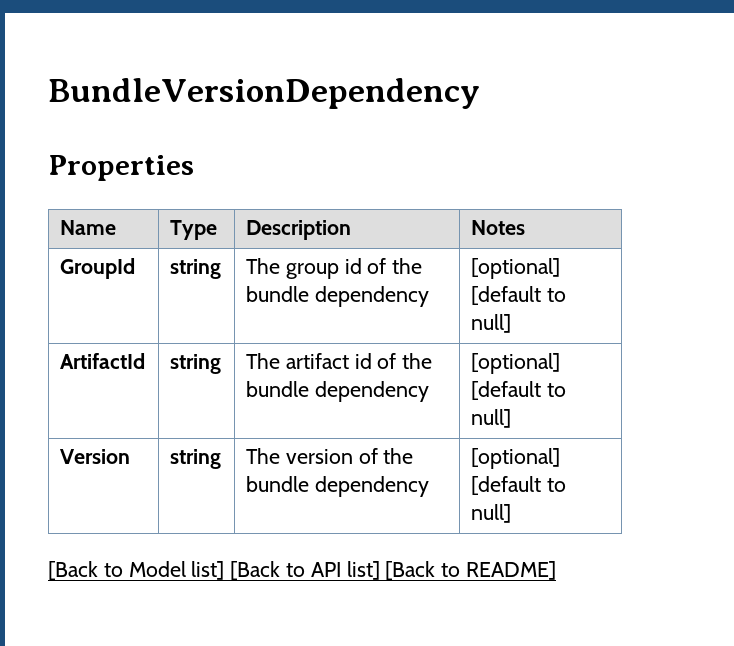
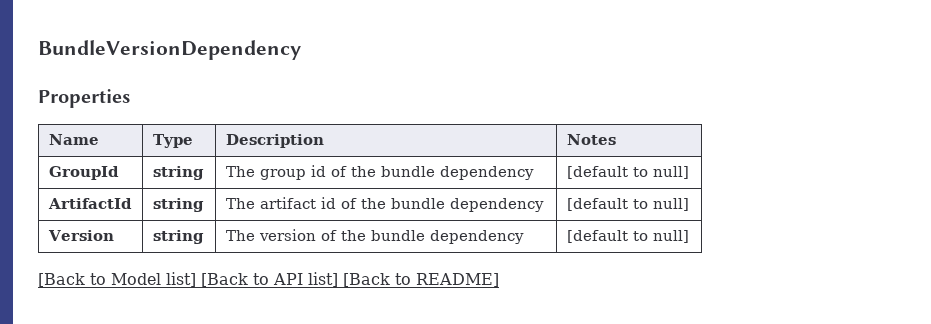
[471,258,561,279] [optional] -> (534, 173) none
[471,353,561,374] [optional] -> (544, 205) none
[471,448,561,469] [optional] -> (524, 237) none

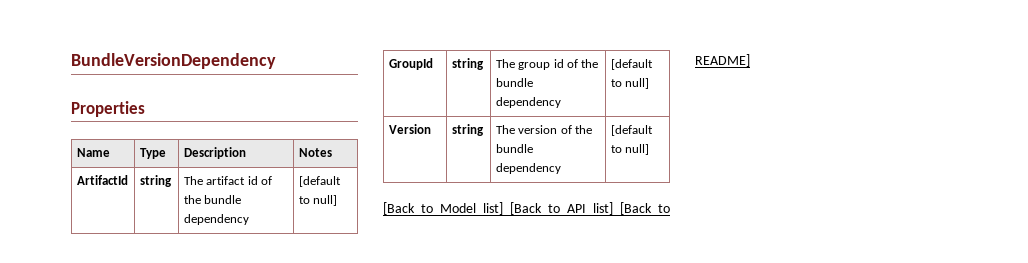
[48,166,119,180] [152,166,204,180] [225,165,534,180] [566,166,689,179] [47,198,132,209] [152,198,204,212] [225,197,316,209] GroupId | string | The group id of the bundle dependency | [default to null] // ArtifactId | string | The artifact -> [76,175,128,185] [139,175,172,187] [183,176,273,185] [183,195,242,204] [183,214,249,225] [298,176,341,187] [298,195,338,206] [388,58,433,70] [451,58,484,70] [495,59,551,70] ArtifactId | string | The artifact id of the bundle dependency | [default to null] // GroupId | string | The group

